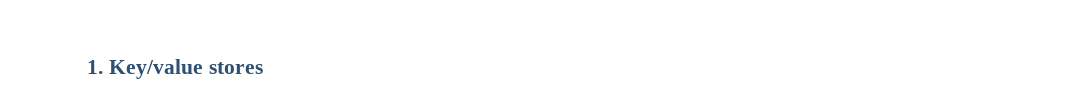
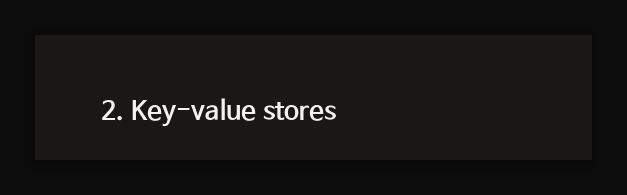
[87,59,203,79] 1. Key/value -> [101,98,256,127] 2. Key-value

